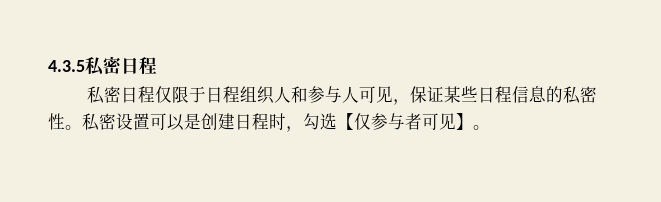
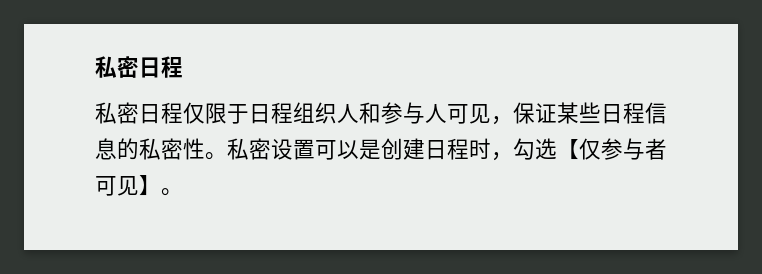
[48,60,85,72] 4.3.5 -> (95, 67) none

